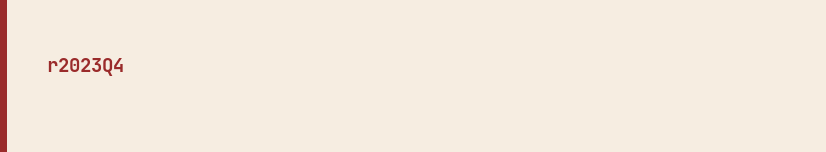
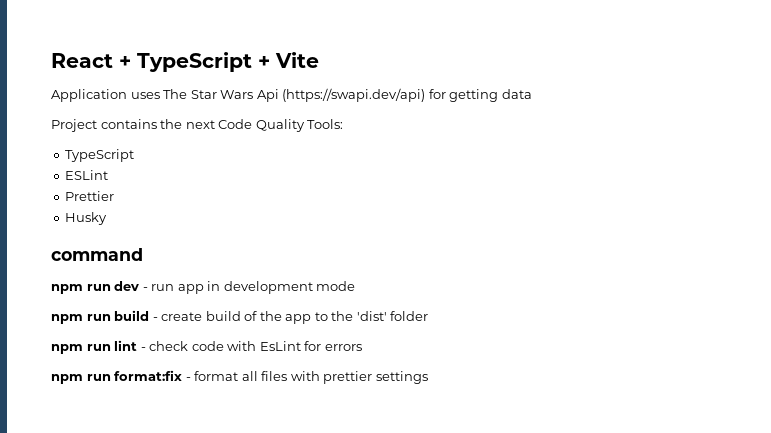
[47,58,124,76] r2023Q4 -> [51,52,319,72] [51,88,532,102] [51,119,344,132] [65,149,135,162] [65,170,109,180] [65,191,115,201] [65,212,108,225] [51,248,143,261] [51,281,356,294] [51,310,429,324] [51,340,362,354] [51,370,428,384] React + TypeScript + Vite // Application uses The Star Wars Api (https://swapi.dev/api) for getting data // Project contains the next Code Quality Tools: // TypeScript // ESLint // Prettier // Husky // command // npm run dev - run app in development mode // npm run build - create build of the app to the 'dist' folder // npm run lint - check code with EsLint for errors // npm run format:fix - format all files with prettier settings

